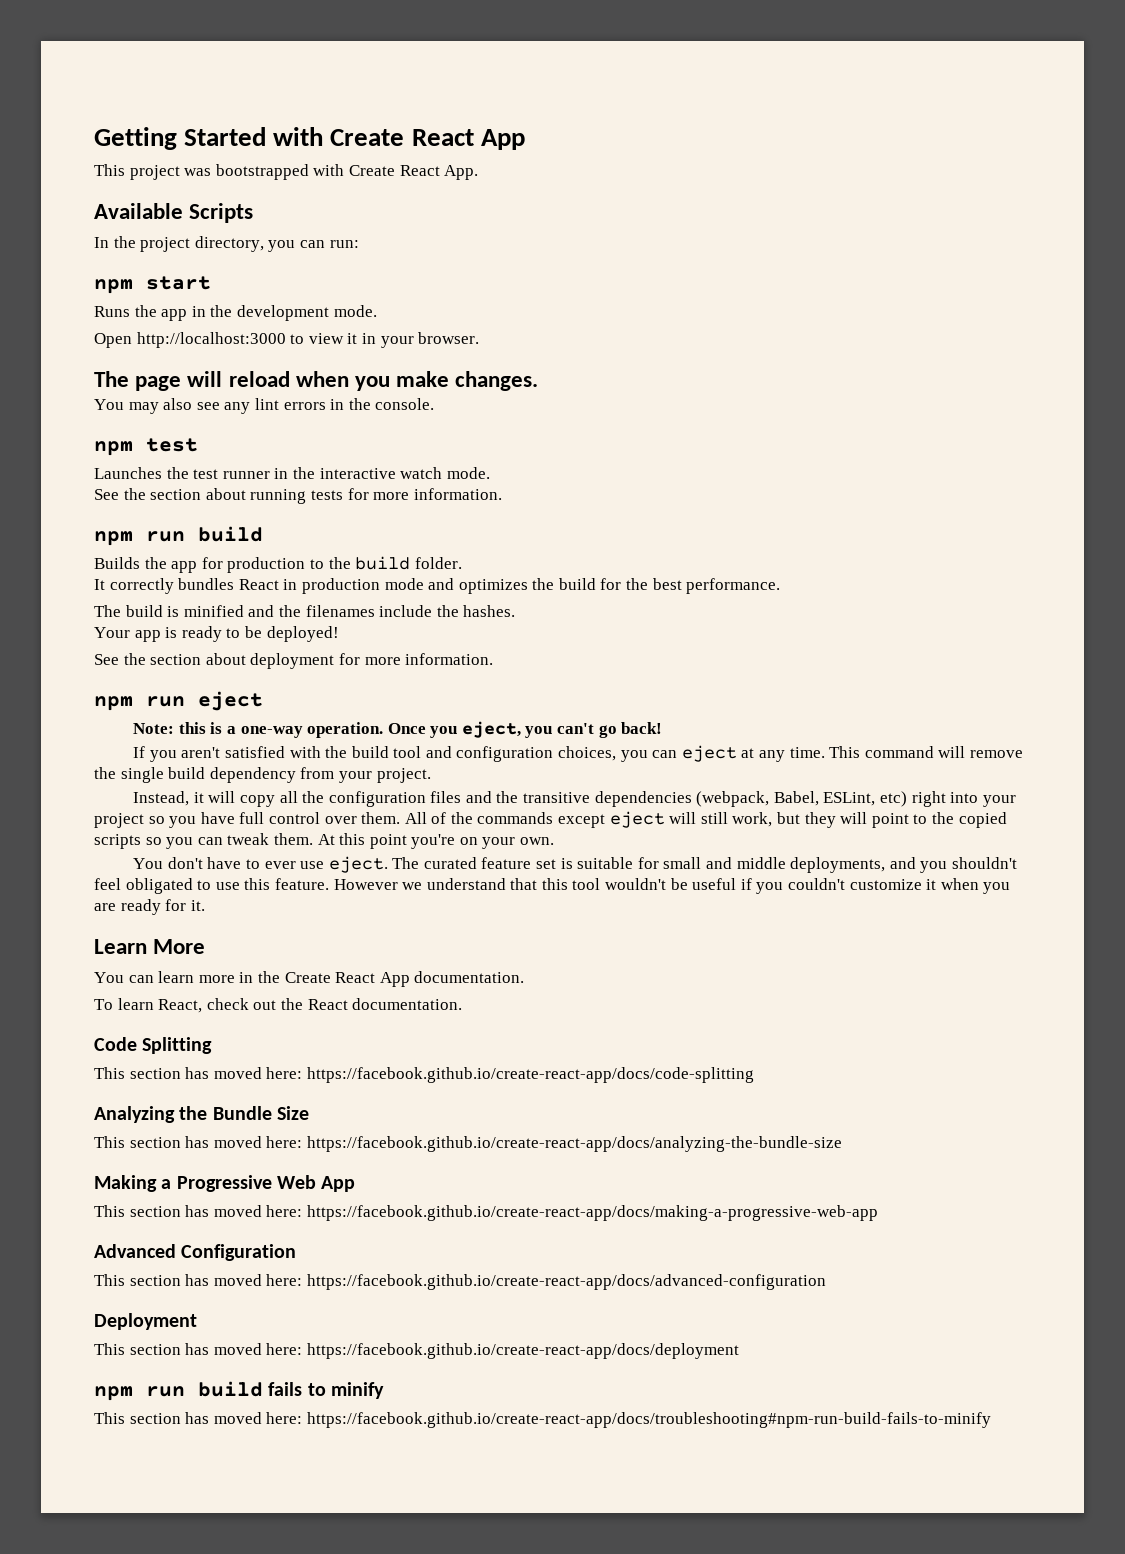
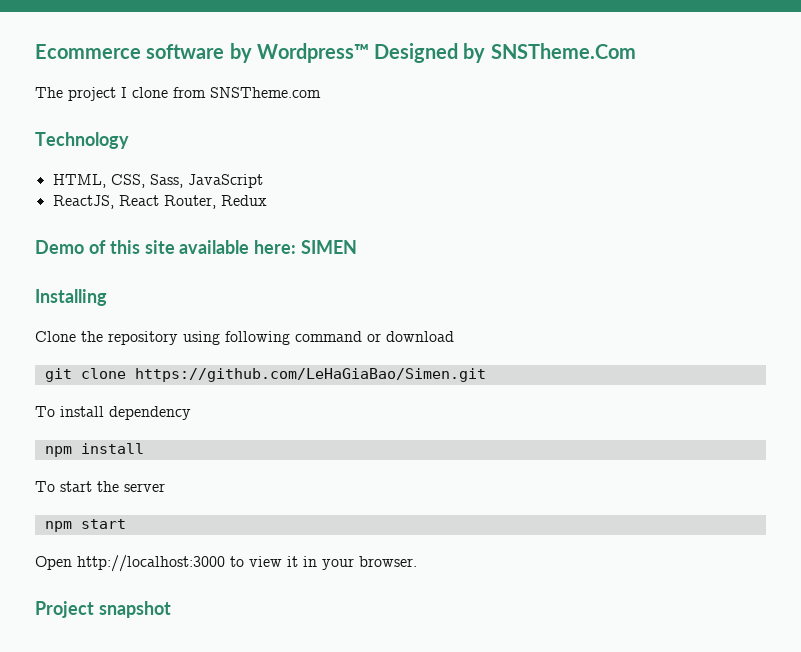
[94,127,525,150] [94,164,479,180] [94,203,254,223] [94,236,359,252] [94,276,211,294] [94,305,377,321] Getting Started with Create React App // This project was bootstrapped with Create React App. // Available Scripts // In the project directory, you can run: // npm start // Runs the app in the development mode. -> [35,43,636,63] [35,87,321,101] [35,132,129,149] [52,174,263,188] [52,195,267,209] [35,240,358,254] [35,289,107,306] [35,331,454,345] [44,368,486,382] [35,406,191,420] [44,443,144,457] [35,481,165,492] [44,519,126,532] Ecommerce software by Wordpress™ Designed by SNSTheme.Com // The project I clone from SNSTheme.com // Technology // HTML, CSS, Sass, JavaScript // ReactJS, React Router, Redux // Demo of this site available here: SIMEN // Installing // Clone the repository using following command or download // git clone https://github.com/LeHaGiaBao/Simen.git // To install dependency // npm install // To start the server // npm start
[94,371,539,391] [94,398,435,414] [94,438,198,456] [94,467,490,479] [94,488,502,504] [94,526,263,546] [94,556,462,573] [94,578,781,594] [94,605,516,617] [94,626,339,642] [94,653,494,669] [94,691,263,711] [133,721,663,738] [133,745,1023,762] [94,767,431,783] [133,791,1016,807] [94,811,1007,828] [94,833,555,849] [133,856,1017,873] [94,878,1011,894] [94,899,205,915] [94,939,206,954] [94,971,525,987] [94,998,463,1013] [94,1037,213,1054] [94,1067,754,1083] [94,1106,309,1123] [94,1136,842,1152] [94,1175,356,1192] [94,1205,878,1221] [94,1244,297,1261] [94,1274,826,1290] [94,1313,197,1330] [94,1343,739,1359] [94,1381,384,1401] [94,1412,991,1428] The page will reload when you make changes. // You may also see any lint errors in the console. // npm test // Launches the test runner in the interactive watch mode. // See the section about running tests for more information. // npm run build // Builds the app for production to the build folder. // It correctly bundles React in production mode and optimizes the build for the best performance. // The build is minified and the filenames include the hashes. // Your app is ready to be deployed! // See the section about deployment for more information. // npm run eject // Note: this is a one-way operation. Once you eject, you can't go back! // If you aren't satisfied with the build tool and configuration choices, you can eject at any time. This command will remove the single build dependency from your project. // Instead, it will copy all the configuration files and the transitive dependencies (webpack, Babel, ESLint, etc) right into your project so you have full control over them. All of the commands except eject will still work, but they will point to the copied scripts so you can tweak them. At this point you're on your own. // You don't have to ever use eject. The curated feature set is suitable for small and middle deployments, and you shouldn't feel obligated to use this feature. However we understand that this tool wouldn't be useful if you couldn't customize it when you are ready for it. // Learn More // You can learn more in the Create React App documentation. // To learn React, check out the React documentation. // Code Splitting // This section has moved here: https://facebook.github.io/create-react-app/docs/code-splitting // Analyzing the Bundle Size // This section has moved here: https://facebook.github.io/create-react-app/docs/analyzing-the-bundle-size // Making a Progressive Web App // This section has moved here: https://facebook.github.io/create-react-app/docs/making-a-progressive-web-app // Advanced Configuration // This section has moved here: https://facebook.github.io/create-react-app/docs/advanced-configuration // Deployment // This section has moved here: https://facebook.github.io/create-react-app/docs/deployment // npm run build fails to minify // This section has moved here: https://facebook.github.io/create-react-app/docs/troubleshooting#npm-run-build-fails-to-minify -> [35,601,171,618] Project snapshot

